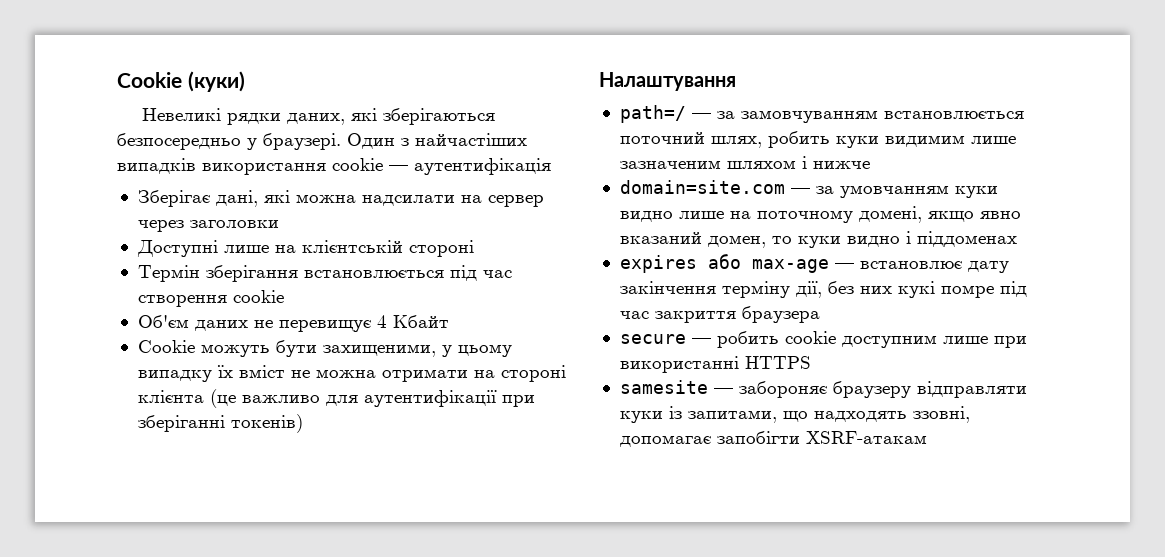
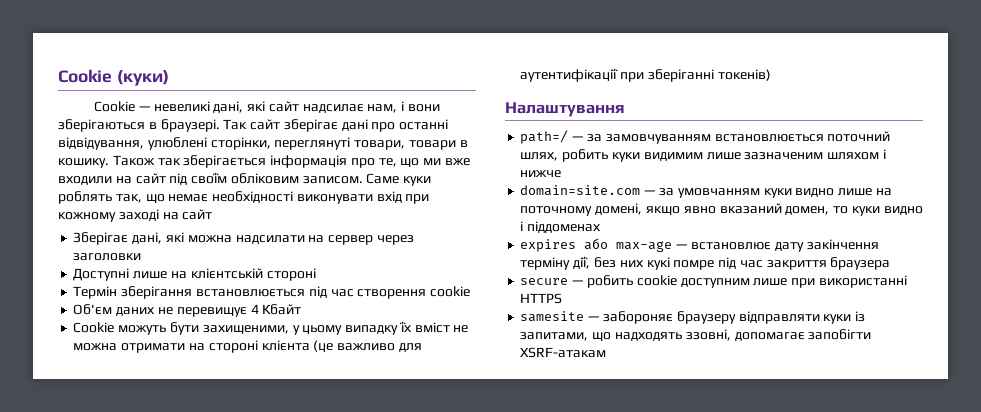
[142,108,496,125] [117,133,527,150] [117,158,551,175] Невеликі рядки даних, які зберігаються безпосередньо у браузері. Один з найчастіших випадків використання cookie — аутентифікація -> [94,101,441,113] [58,119,449,132] [58,137,468,150] [58,155,471,168] [58,172,432,186] [58,191,430,204] [58,209,213,222] Cookie — невеликі дані, які сайт надсилає нам, і вони зберігаються в браузері. Так сайт зберігає дані про останні відвідування, улюблені сторінки, переглянуті товари, товари в кошику. Також так зберігається інформація про те, що ми вже входили на сайт під своїм обліковим записом. Саме куки роблять так, що немає необхідності виконувати вхід при кожному заході на сайт

